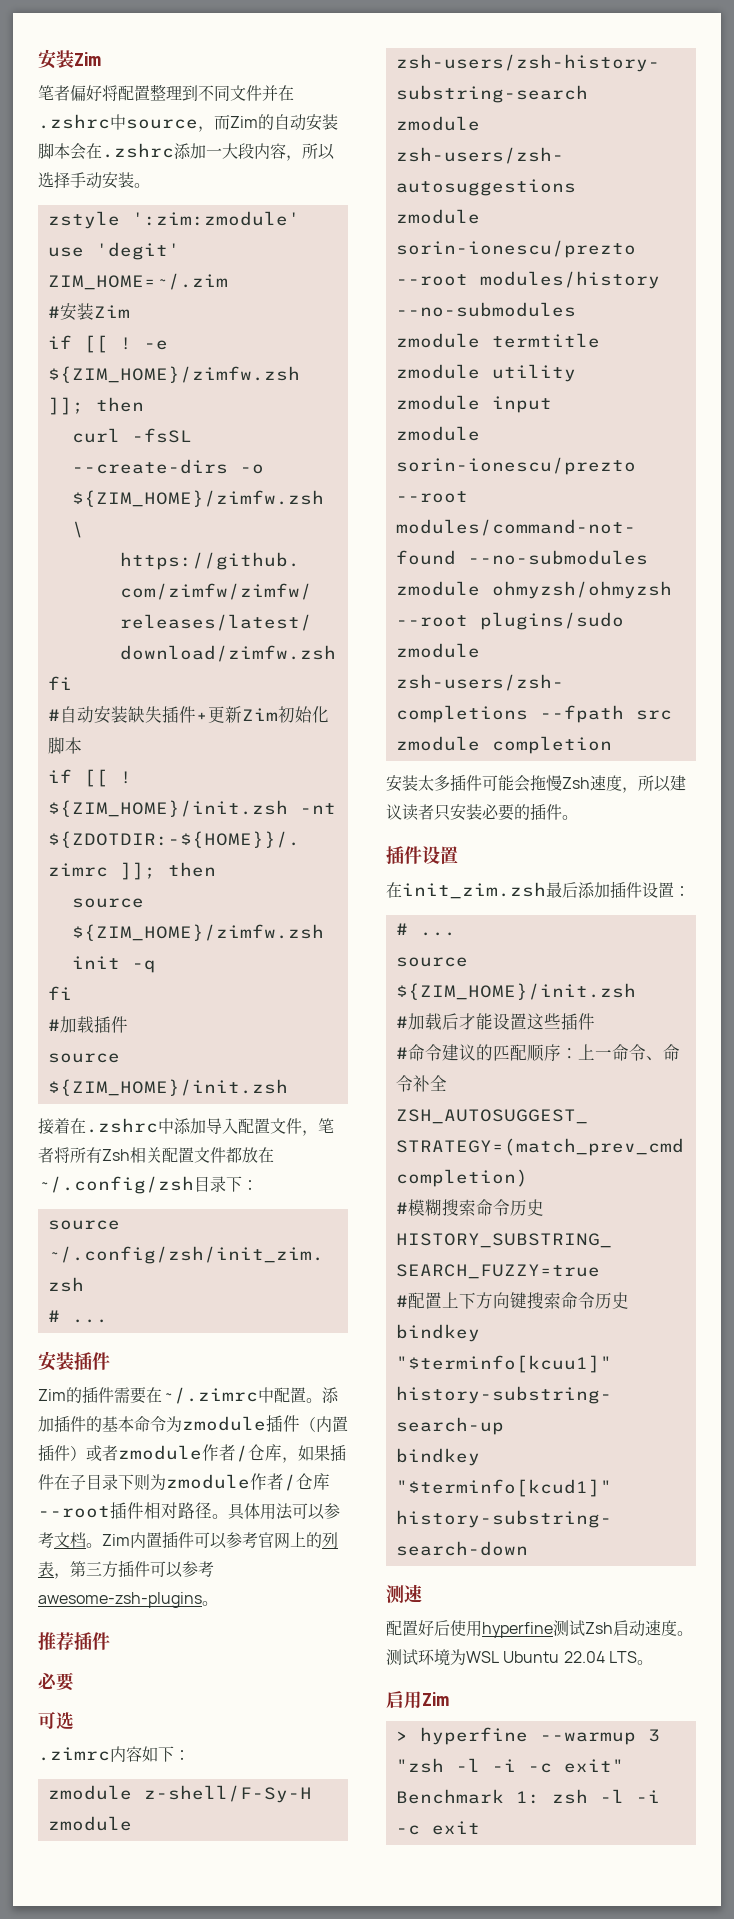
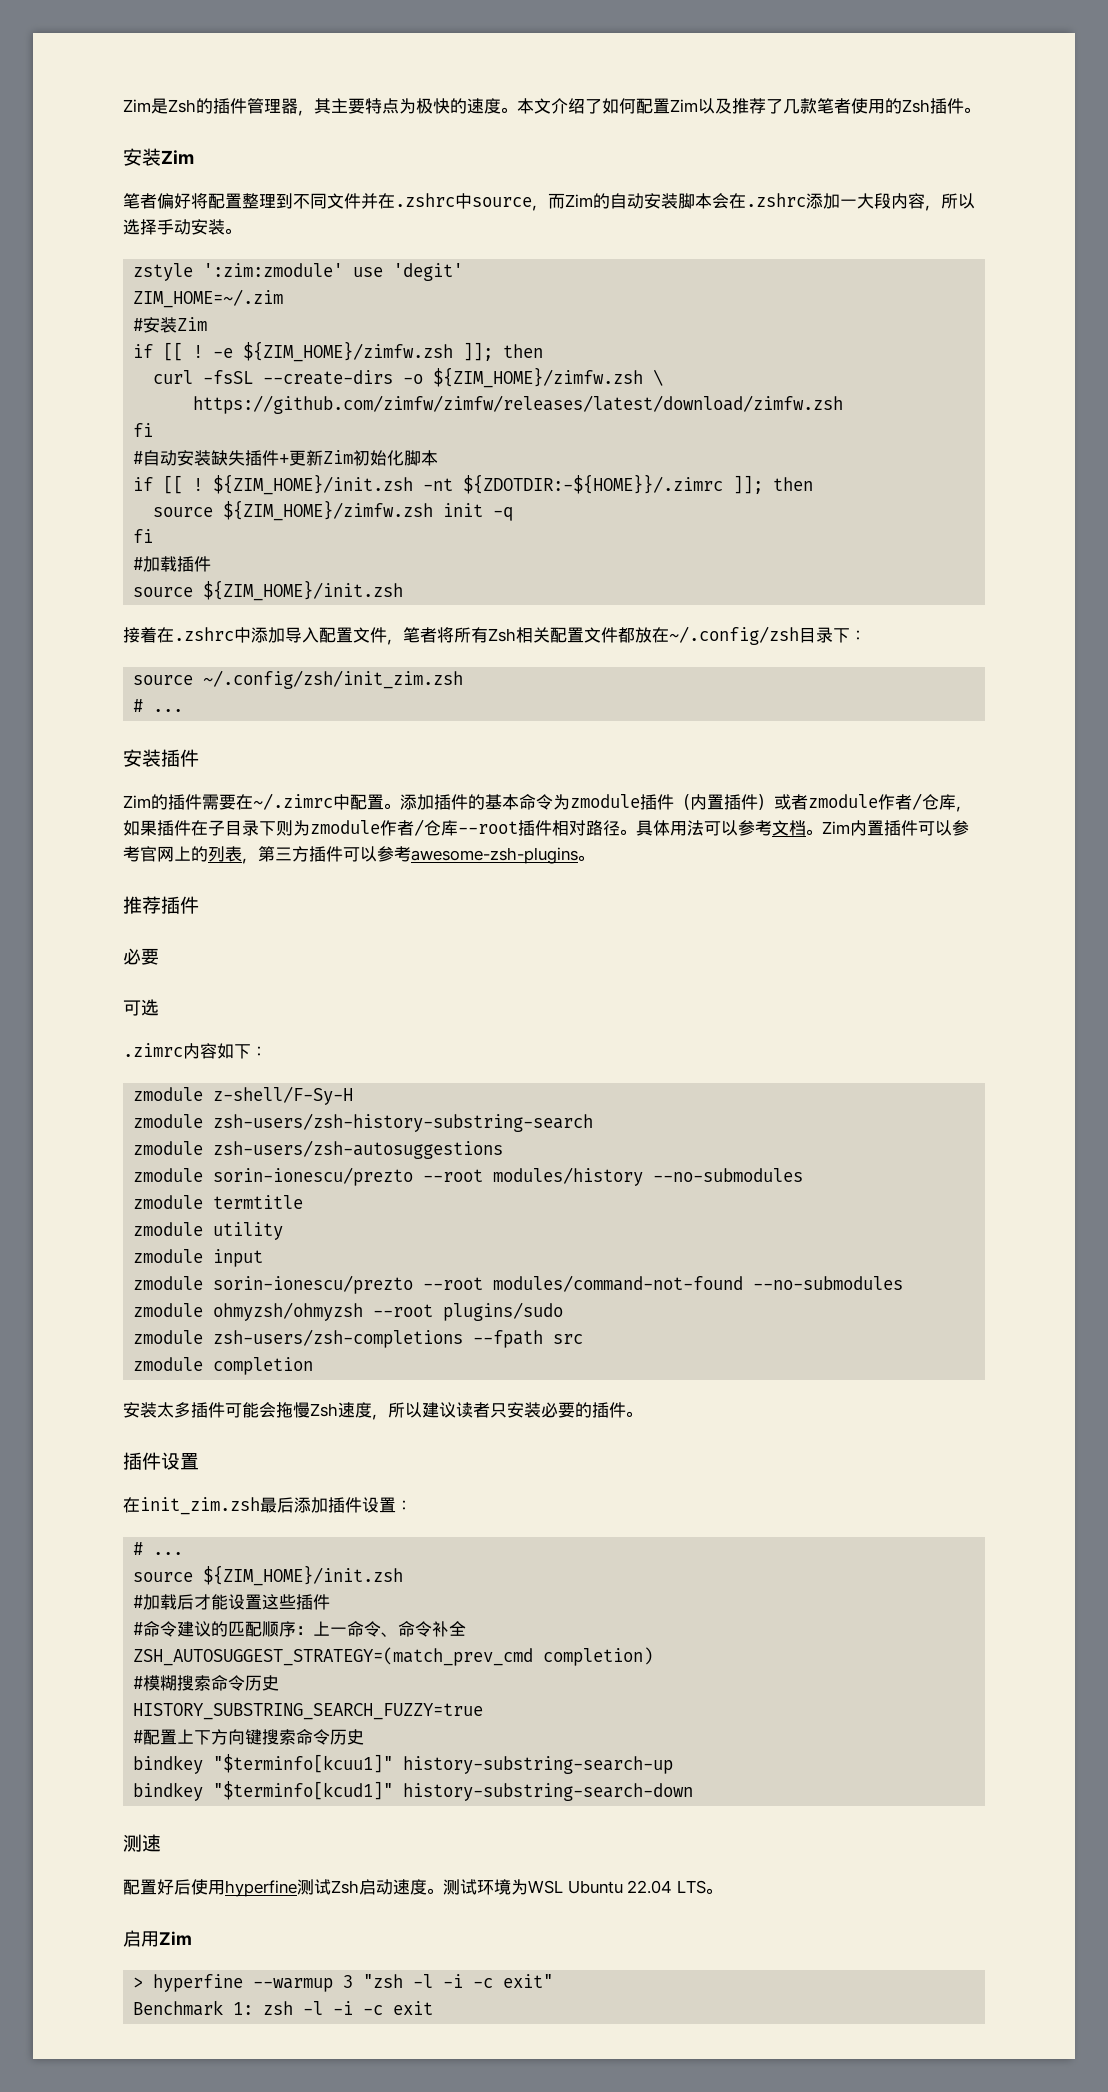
(38, 59) none -> [123,98,980,116] Zim是Zsh的插件管理器，其主要特点为极快的速度。本文介绍了如何配置Zim以及推荐了几款笔者使用的Zsh插件。 //

